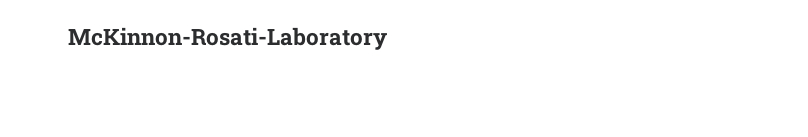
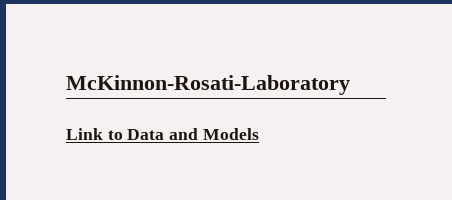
(387, 38) none -> [66,128,259,140] // Link to Data and Models

